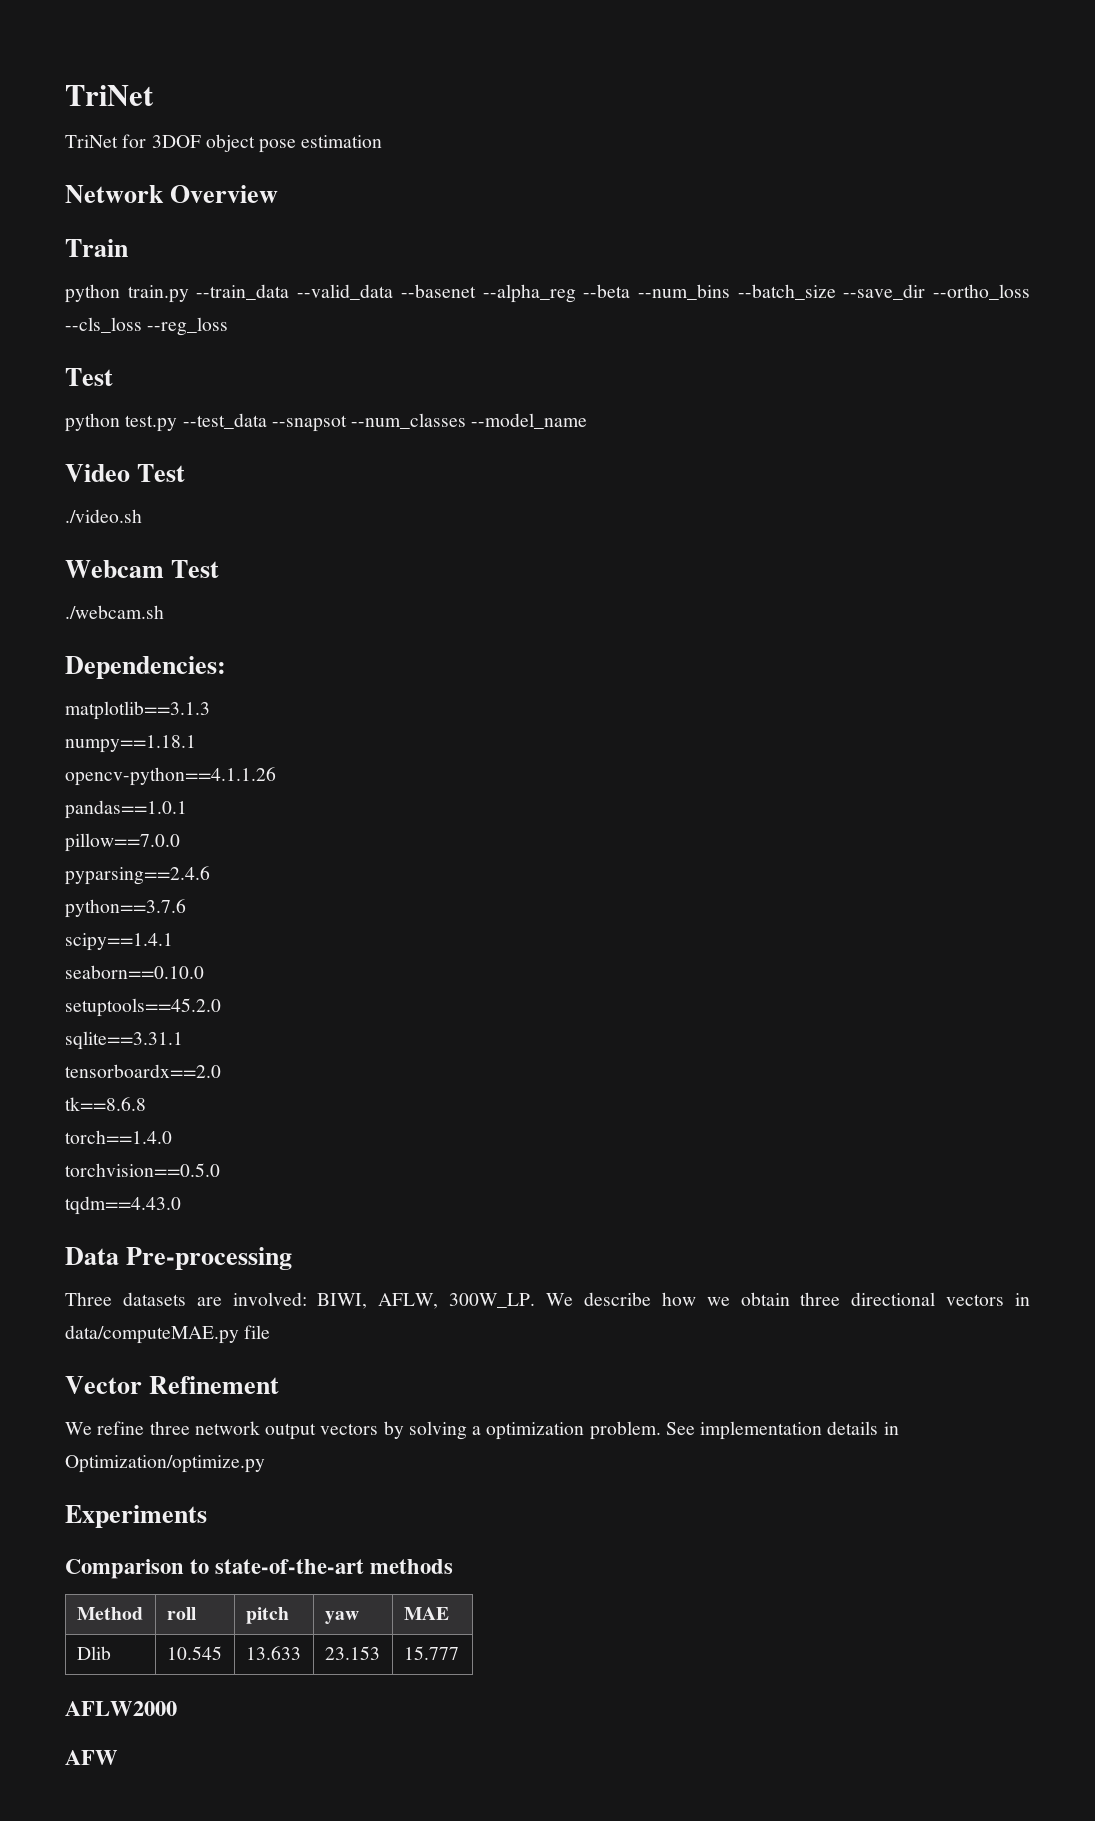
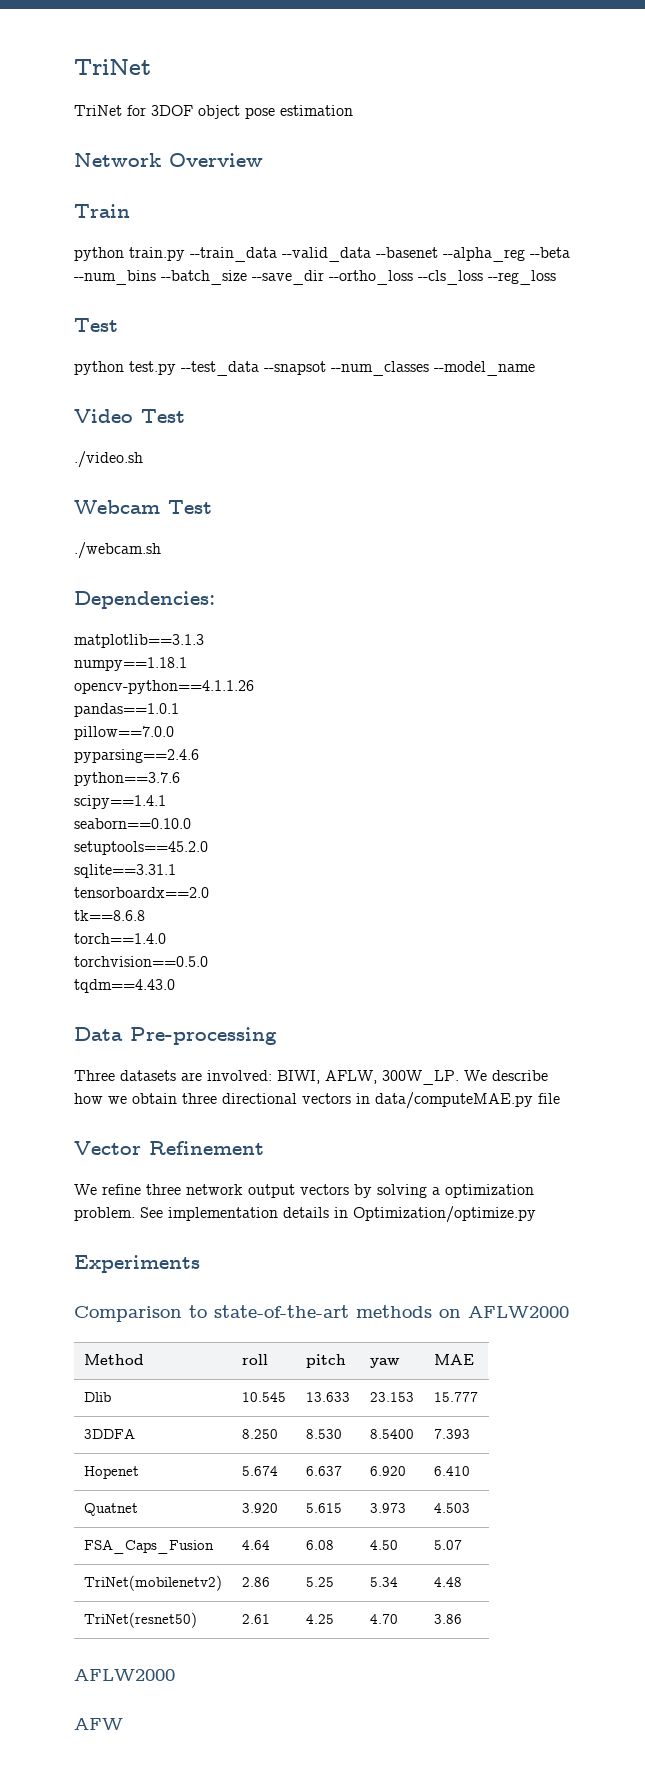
(454, 1566) none -> [439,1306,569,1318] on AFLW2000
(459, 1653) none -> [83,1428,135,1439] [241,1429,278,1439] [305,1429,342,1439] [369,1429,414,1439] [433,1429,470,1439] [83,1466,139,1479] [241,1466,278,1476] [305,1466,342,1476] [369,1466,406,1476] [433,1466,470,1476] [83,1503,138,1516] [241,1503,278,1513] [305,1503,342,1513] [369,1503,406,1513] [433,1503,470,1513] [83,1539,214,1554] [241,1540,270,1550] [305,1540,334,1550] [369,1540,398,1550] [433,1540,462,1550] [83,1575,222,1591] [241,1577,270,1587] [305,1577,334,1587] [369,1577,398,1587] [433,1577,462,1587] [83,1612,197,1628] [241,1614,270,1624] [305,1614,334,1624] [369,1614,398,1624] [433,1614,462,1624] // 3DDFA | 8.250 | 8.530 | 8.5400 | 7.393 // Hopenet | 5.674 | 6.637 | 6.920 | 6.410 // Quatnet | 3.920 | 5.615 | 3.973 | 4.503 // FSA_Caps_Fusion | 4.64 | 6.08 | 4.50 | 5.07 // TriNet(mobilenetv2) | 2.86 | 5.25 | 5.34 | 4.48 // TriNet(resnet50) | 2.61 | 4.25 | 4.70 | 3.86

